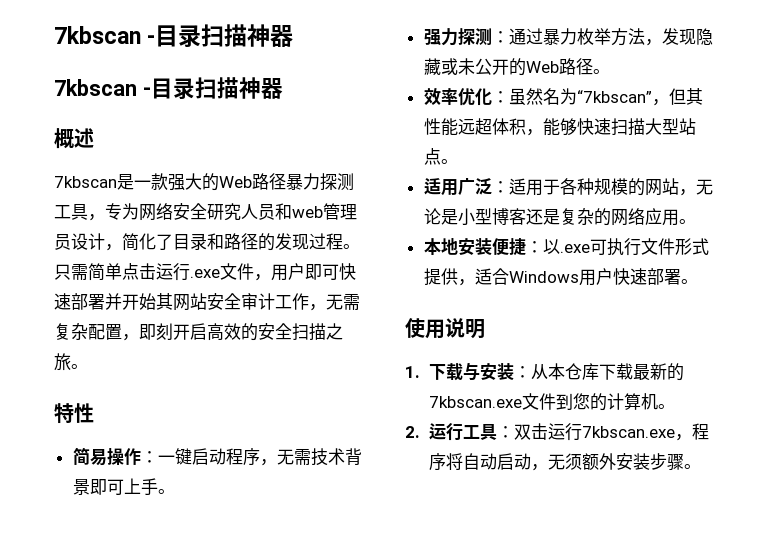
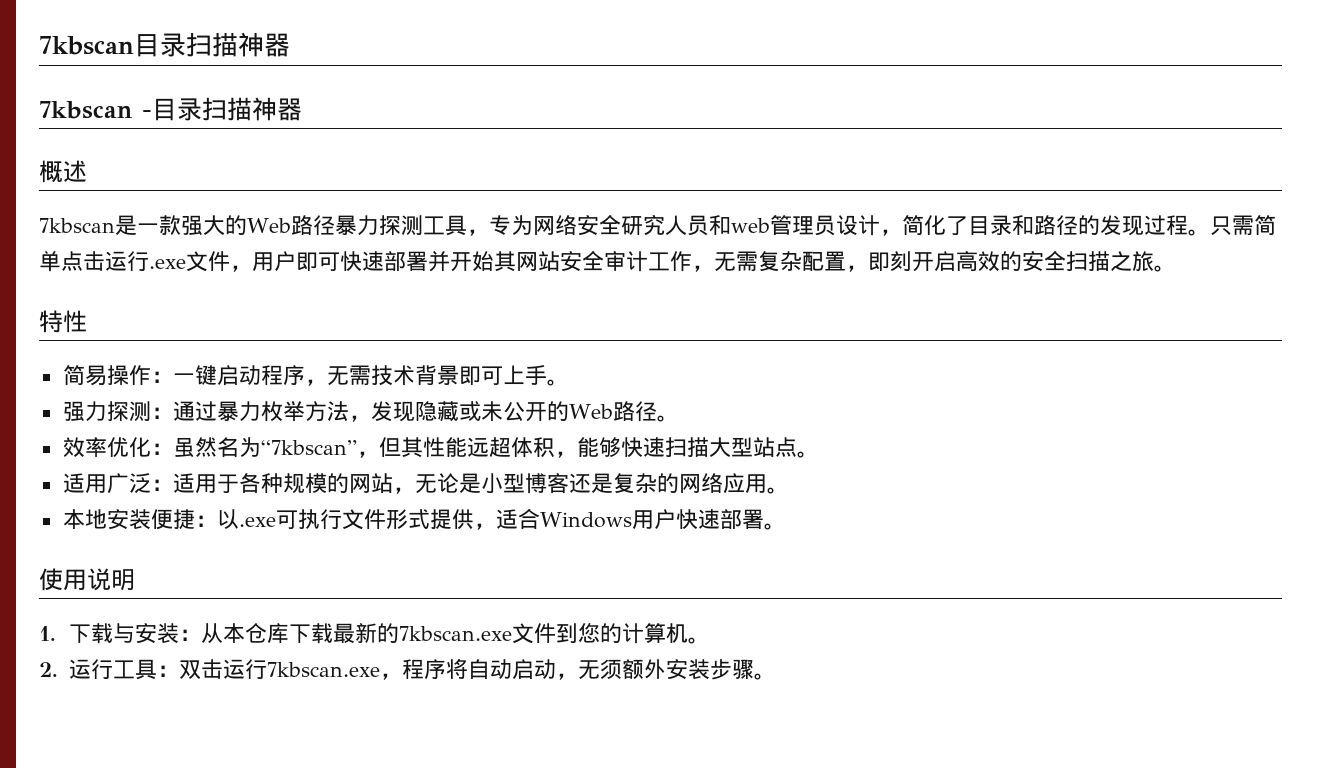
[54,26,156,44] 7kbscan - -> [39,36,134,55] 7kbscan

